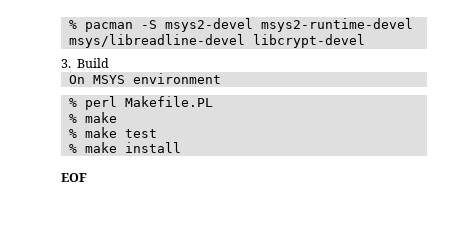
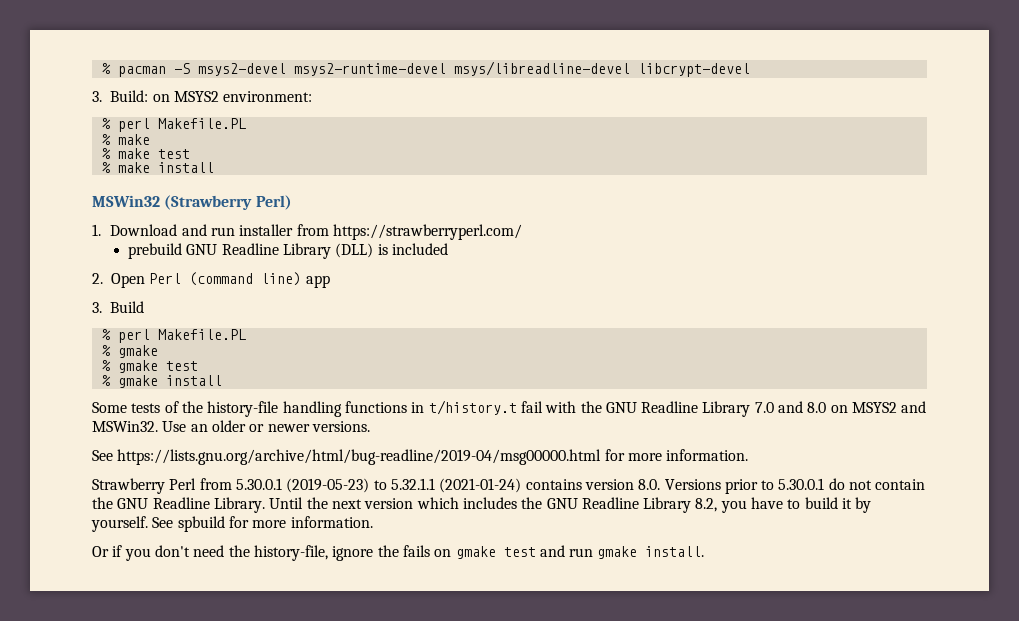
[77,58,110,68] [68,73,221,84] Build // On MSYS environment -> [110,90,313,102] Build: on MSYS2 environment:
[61,173,87,182] EOF -> [92,195,292,210] [92,224,522,240] [127,243,448,259] [92,272,330,288] [92,301,145,313] [101,329,246,343] [101,345,158,358] [101,360,198,373] [101,375,222,388] [92,400,927,417] [92,420,370,432] [92,449,749,465] [92,478,926,494] [92,497,872,513] [91,516,373,532] [92,545,705,561] MSWin32 (Strawberry Perl) // 1. Download and run installer from https://strawberryperl.com/ // prebuild GNU Readline Library (DLL) is included // 2. Open Perl (command line) app // 3. Build // % perl Makefile.PL // % gmake // % gmake test // % gmake install // Some tests of the history-file handling functions in t/history.t fail with the GNU Readline Library 7.0 and 8.0 on MSYS2 and MSWin32. Use an older or newer versions. // See https://lists.gnu.org/archive/html/bug-readline/2019-04/msg00000.html for more information. // Strawberry Perl from 5.30.0.1 (2019-05-23) to 5.32.1.1 (2021-01-24) contains version 8.0. Versions prior to 5.30.0.1 do not contain the GNU Readline Library. Until the next version which includes the GNU Readline Library 8.2, you have to build it by yourself. See spbuild for more information. // Or if you don't need the history-file, ignore the fails on gmake test and run gmake install.

